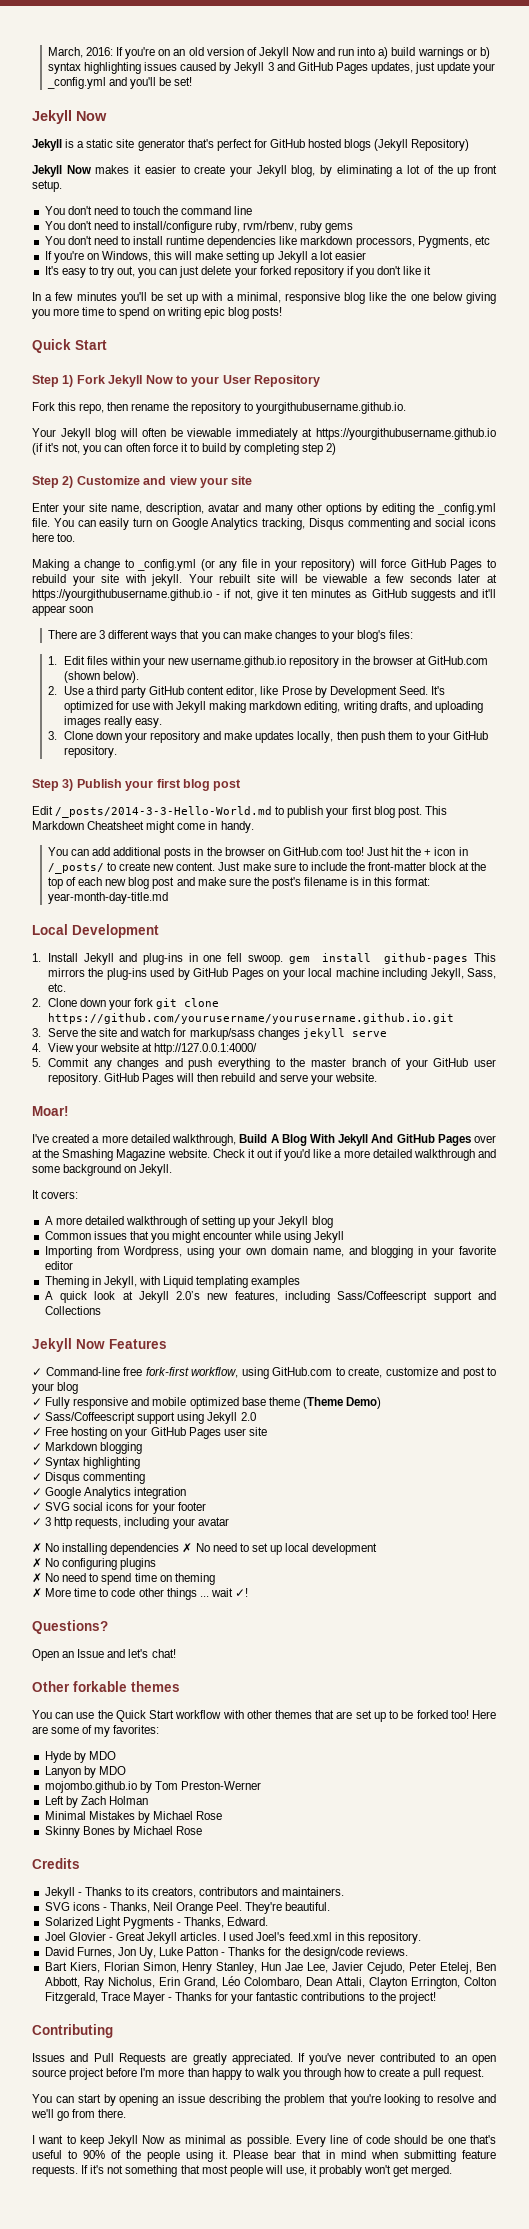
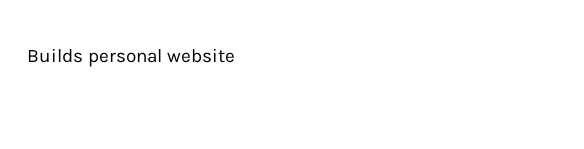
[47,47,490,59] [47,62,496,74] [46,77,193,89] [32,110,107,124] [32,139,470,151] [32,165,497,177] [32,180,62,192] [44,206,253,215] [44,221,354,233] [44,236,490,248] [44,251,366,263] [44,266,432,278] [32,292,497,304] [32,307,282,319] [32,339,107,353] [32,375,320,387] [32,402,406,414] [32,428,496,440] [32,443,337,455] [32,476,253,488] [32,503,496,515] [32,518,497,530] [32,533,76,542] [32,559,496,571] [32,574,497,586] [32,589,497,601] [32,605,94,616] [47,630,414,642] [47,656,488,668] [63,671,139,683] [47,686,446,698] [63,701,483,713] [63,716,162,728] [47,731,489,743] [63,746,117,758] [32,779,242,791] [32,806,447,818] [32,821,254,833] [47,847,468,859] [47,862,487,874] [47,877,431,889] [47,892,168,904] [32,924,159,938] [32,953,496,965] [47,968,496,980] [47,983,66,992] [32,998,220,1010] [47,1013,454,1024] [32,1028,387,1040] [32,1043,258,1055] [32,1058,497,1070] [47,1073,377,1085] [32,1106,69,1116] [32,1134,497,1146] [32,1149,496,1161] [32,1164,173,1176] [32,1190,79,1199] [44,1216,333,1228] [44,1231,345,1243] [44,1246,497,1258] [44,1261,73,1270] [44,1276,301,1288] [44,1291,497,1303] [44,1306,101,1315] [32,1338,167,1352] [32,1367,496,1379] [32,1382,79,1394] [32,1397,381,1409] [32,1412,256,1424] [32,1427,267,1439] [32,1442,143,1454] [32,1457,141,1469] [32,1472,146,1484] [32,1487,187,1499] [32,1502,206,1514] [32,1517,229,1529] [32,1543,378,1555] [32,1558,157,1570] [32,1573,215,1585] [32,1588,248,1600] [32,1620,108,1634] [32,1649,176,1661] [32,1681,180,1692] [32,1710,497,1722] [32,1725,160,1737] [44,1751,116,1763] [44,1766,126,1778] [44,1781,261,1793] [44,1796,148,1808] [44,1811,223,1823] [44,1826,203,1838] [32,1858,80,1869] [44,1887,345,1899] [44,1902,331,1914] [44,1917,269,1929] [44,1932,421,1944] [44,1947,408,1959] [44,1962,496,1974] [44,1976,496,1989] [44,1992,436,2004] [32,2024,113,2038] [32,2053,497,2065] [32,2068,484,2080] [32,2094,497,2106] [31,2109,127,2121] [32,2135,497,2147] [32,2150,497,2162] [32,2165,453,2177] March, 2016: If you're on an old version of Jekyll Now and run into a) build warnings or b) syntax highlighting issues caused by Jekyll 3 and GitHub Pages updates, just update your _config.yml and you'll be set! // Jekyll Now // Jekyll is a static site generator that's perfect for GitHub hosted blogs (Jekyll Repository) // Jekyll Now makes it easier to create your Jekyll blog, by eliminating a lot of the up front setup. // You don't need to touch the command line // You don't need to install/configure ruby, rvm/rbenv, ruby gems // You don't need to install runtime dependencies like markdown processors, Pygments, etc // If you're on Windows, this will make setting up Jekyll a lot easier // It's easy to try out, you can just delete your forked repository if you don't like it // In a few minutes you'll be set up with a minimal, responsive blog like the one below giving you more time to spend on writing epic blog posts! // Quick Start // Step 1) Fork Jekyll Now to your User Repository // Fork this repo, then rename the repository to yourgithubusername.github.io. // Your Jekyll blog will often be viewable immediately at https://yourgithubusername.github.io (if it's not, you can often force it to build by completing step 2) // Step 2) Customize and view your site // Enter your site name, description, avatar and many other options by editing the _config.yml file. You can easily turn on Google Analytics tracking, Disqus commenting and social icons here too. // Making a change to _config.yml (or any file in your repository) will force GitHub Pages to rebuild your site with jekyll. Your rebuilt site will be viewable a few seconds later at https://yourgithubusername.github.io - if not, give it ten minutes as GitHub suggests and it'll appear soon // There are 3 different ways that you can make changes to your blog's files: // 1. Edit files within your new username.github.io repository in the browser at GitHub.com (shown below). // 2. Use a third party GitHub content editor, like Prose by Development Seed. It's optimized for use with Jekyll making markdown editing, writing drafts, and uploading images really easy. // 3. Clone down your repository and make updates locally, then push them to your GitHub repository. // Step 3) Publish your first blog post // Edit /_posts/2014-3-3-Hello-World.md to publish your first blog post. This Markdown Cheatsheet might come in handy. // You can add additional posts in the browser on GitHub.com too! Just hit the + icon in /_posts/ to create new content. Just make sure to include the front-matter block at the top of each new blog post and make sure the post's filename is in this format: year-month-day-title.md // Local Development // 1. Install Jekyll and plug-ins in one fell swoop. gem install github-pages This mirrors the plug-ins used by GitHub Pages on your local machine including Jekyll, Sass, etc. // 2. Clone down your fork git clone https://github.com/yourusername/yourusername.github.io.git // 3. Serve the site and watch for markup/sass changes jekyll serve // 4. View your website at http://127.0.0.1:4000/ // 5. Commit any changes and push everything to the master branch of your GitHub user repository. GitHub Pages will then rebuild and serve your website. // Moar! // I've created a more detailed walkthrough, Build A Blog With Jekyll And GitHub Pages over at the Smashing Magazine website. Check it out if you'd like a more detailed walkthrough and some background on Jekyll. // It covers: // A more detailed walkthrough of setting up your Jekyll blog // Common issues that you might encounter while using Jekyll // Importing from Wordpress, using your own domain name, and blogging in your favorite editor // Theming in Jekyll, with Liquid templating examples // A quick look at Jekyll 2.0’s new features, including Sass/Coffeescript support and Collections // Jekyll Now Features // ✓ Command-line free fork-first workflow, using GitHub.com to create, customize and post to your blog // ✓ Fully responsive and mobile optimized base theme (Theme Demo) // ✓ Sass/Coffeescript support using Jekyll 2.0 // ✓ Free hosting on your GitHub Pages user site // ✓ Markdown blogging // ✓ Syntax highlighting // ✓ Disqus commenting // ✓ Google Analytics integration // ✓ SVG social icons for your footer // ✓ 3 http requests, including your avatar // ✗ No installing dependencies ✗ No need to set up local development // ✗ No configuring plugins // ✗ No need to spend time on theming // ✗ More time to code other things ... wait ✓! // Questions? // Open an Issue and let's chat! // Other forkable themes // You can use the Quick Start workflow with other themes that are set up to be forked too! Here are some of my favorites: // Hyde by MDO // Lanyon by MDO // mojombo.github.io by Tom Preston-Werner // Left by Zach Holman // Minimal Mistakes by Michael Rose // Skinny Bones by Michael Rose // Credits // Jekyll - Thanks to its creators, contributors and maintainers. // SVG icons - Thanks, Neil Orange Peel. They're beautiful. // Solarized Light Pygments - Thanks, Edward. // Joel Glovier - Great Jekyll articles. I used Joel's feed.xml in this repository. // David Furnes, Jon Uy, Luke Patton - Thanks for the design/code reviews. // Bart Kiers, Florian Simon, Henry Stanley, Hun Jae Lee, Javier Cejudo, Peter Etelej, Ben Abbott, Ray Nicholus, Erin Grand, Léo Colombaro, Dean Attali, Clayton Errington, Colton Fitzgerald, Trace Mayer - Thanks for your fantastic contributions to the project! // Contributing // Issues and Pull Requests are greatly appreciated. If you've never contributed to an open source project before I'm more than happy to walk you through how to create a pull request. // You can start by opening an issue describing the problem that you're looking to resolve and we'll go from there. // I want to keep Jekyll Now as minimal as possible. Every line of code should be one that's useful to 90% of the people using it. Please bear that in mind when submitting feature requests. If it's not something that most people will use, it probably won't get merged. -> [27,48,236,67] Builds personal website

